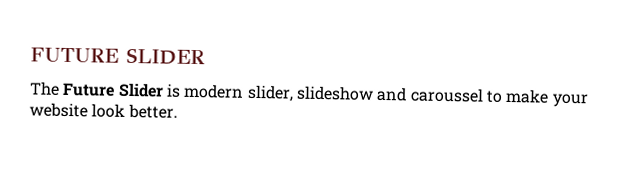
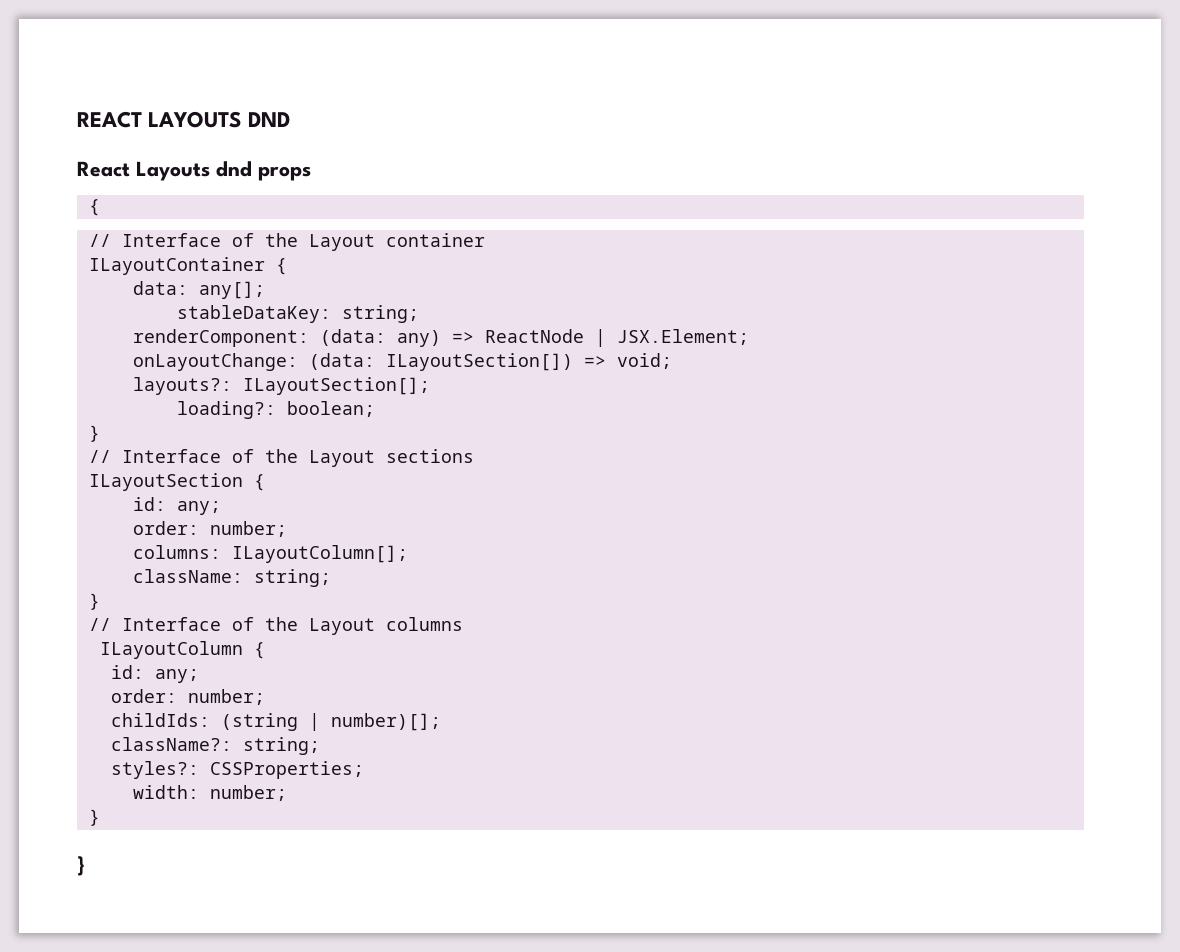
[30,47,205,66] [29,81,589,108] [29,102,178,119] FUTURE SLIDER // The Future Slider is modern slider, slideshow and caroussel to make your website look better. -> [77,111,291,128] [77,161,311,181] [88,199,100,216] [88,233,485,251] [88,257,287,275] [132,281,265,299] [176,305,419,323] [132,329,749,347] [132,353,672,371] [132,377,430,395] [176,401,375,419] [88,425,100,442] [88,449,474,467] [88,473,265,491] [132,497,221,515] [132,521,287,537] [132,545,408,563] [132,569,331,587] [88,593,100,610] [88,617,463,635] [99,641,265,659] [110,665,199,683] [110,689,265,705] [110,713,441,731] [110,737,320,755] [110,761,364,779] [132,785,287,801] [88,809,100,826] [77,856,85,876] REACT LAYOUTS DND // React Layouts dnd props // { // // Interface of the Layout container // ILayoutContainer { // data: any[]; // stableDataKey: string; // renderComponent: (data: any) => ReactNode | JSX.Element; // onLayoutChange: (data: ILayoutSection[]) => void; // layouts?: ILayoutSection[]; // loading?: boolean; // } // // Interface of the Layout sections // ILayoutSection { // id: any; // order: number; // columns: ILayoutColumn[]; // className: string; // } // // Interface of the Layout columns // ILayoutColumn { // id: any; // order: number; // childIds: (string | number)[]; // className?: string; // styles?: CSSProperties; // width: number; // } // }

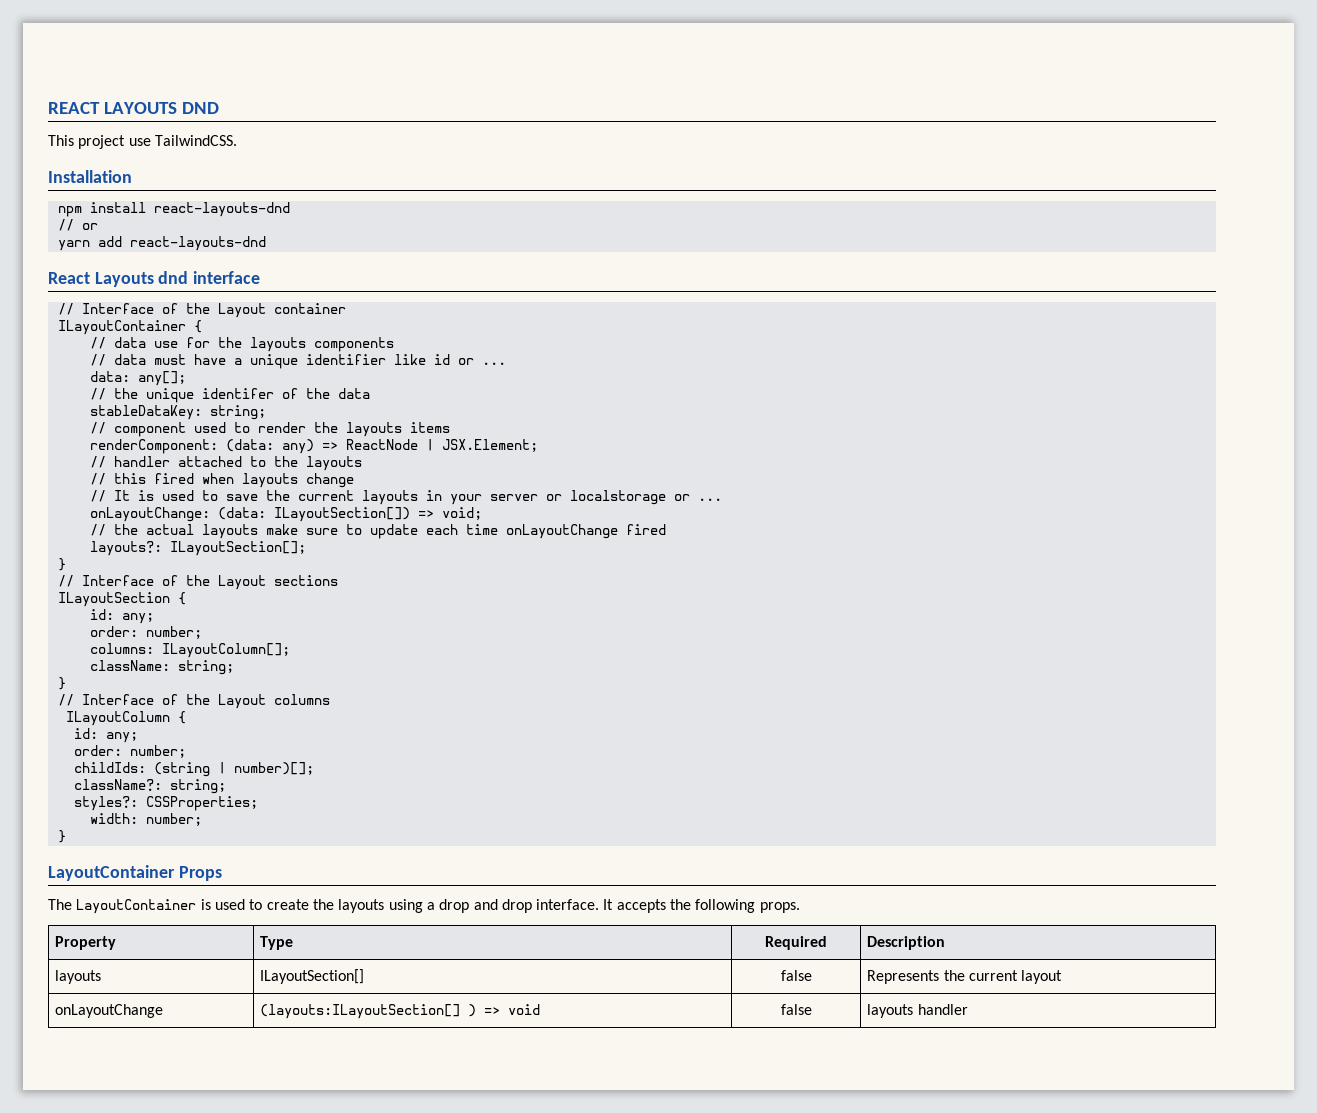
(291, 119) none -> [48,135,237,149] [48,170,132,183] [57,202,290,217] [57,219,98,231] [57,236,266,251] // This project use TailwindCSS. // Installation // npm install react-layouts-dnd // // or // yarn add react-layouts-dnd
[258,166,311,181] [88,199,100,216] props // { -> [193,271,261,284] interface
[132,281,265,299] [176,305,419,323] data: any[]; // stableDataKey: string; -> [89,337,394,352] [89,354,506,369] [89,371,186,386] [89,388,370,403] [89,405,266,420] [89,422,450,437] // data use for the layouts components // // data must have a unique identifier like id or ... // data: any[]; // // the unique identifer of the data // stableDataKey: string; // // component used to render the layouts items
(749, 337) none -> [89,456,362,471] [89,473,354,488] [89,490,722,505] // // handler attached to the layouts // // this fired when layouts change // // It is used to save the current layouts in your server or localstorage or ...
(672, 361) none -> [89,524,666,539] // // the actual layouts make sure to update each time onLayoutChange fired
[176,401,375,419] // loading?: boolean; -> (306, 548) none
[77,856,85,876] } -> [48,865,222,881] [48,899,800,914] [55,936,117,950] [260,936,294,950] [765,936,827,950] [867,936,946,950] [55,970,102,984] [260,969,365,984] [780,970,812,981] [867,970,1063,984] [55,1004,164,1018] [260,1004,541,1019] [780,1004,812,1015] [867,1004,968,1018] LayoutContainer Props // The LayoutContainer is used to create the layouts using a drop and drop interface. It accepts the following props. // Property | Type | Required | Description // layouts | ILayoutSection[] | false | Represents the current layout // onLayoutChange | (layouts:ILayoutSection[] ) => void | false | layouts handler

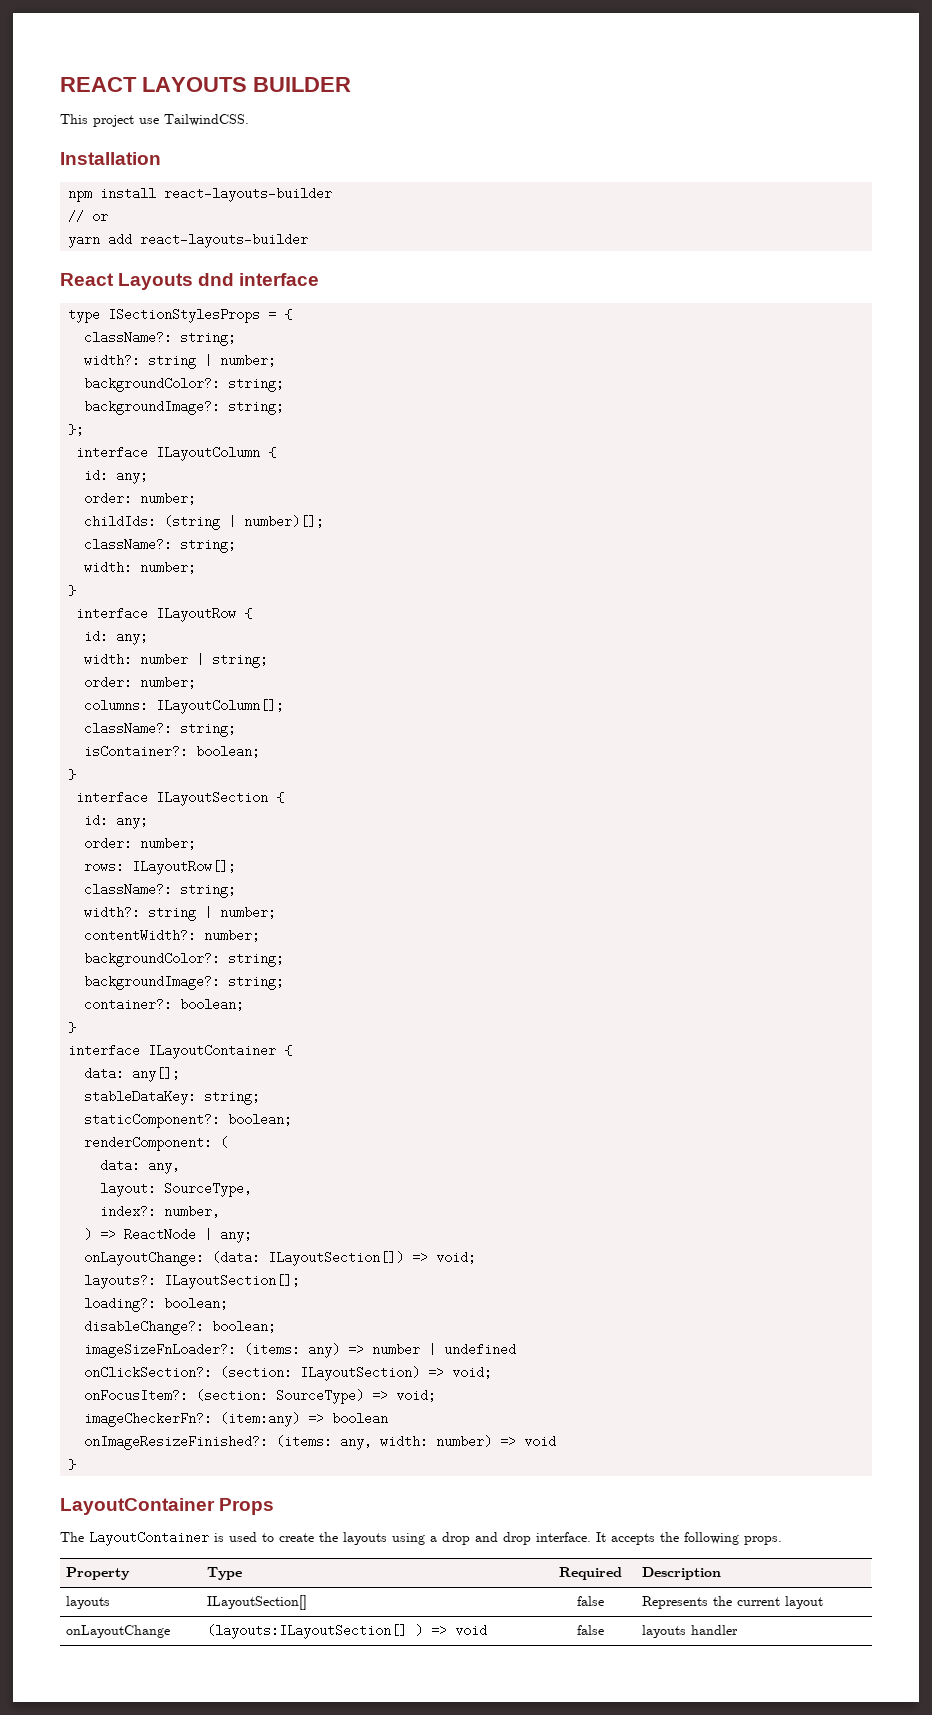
[181,102,219,114] DND -> [253,77,351,92] BUILDER
[153,202,290,217] react-layouts-dnd -> [164,187,333,202] react-layouts-builder
[129,236,266,251] react-layouts-dnd -> [140,233,309,248] react-layouts-builder
[57,303,346,318] [57,320,202,335] [89,337,394,352] [89,354,506,369] [89,371,186,386] [89,388,370,403] [89,405,266,420] [89,422,450,437] [89,439,538,454] [89,456,362,471] [89,473,354,488] [89,490,722,505] [89,507,482,522] [89,524,666,539] [89,541,306,556] [57,558,66,571] [57,575,338,590] [57,592,186,607] [89,609,154,624] [89,626,202,639] [89,643,290,658] [89,660,234,675] [57,677,66,690] [57,694,330,709] // Interface of the Layout container // ILayoutContainer { // // data use for the layouts components // // data must have a unique identifier like id or ... // data: any[]; // // the unique identifer of the data // stableDataKey: string; // // component used to render the layouts items // renderComponent: (data: any) => ReactNode | JSX.Element; // // handler attached to the layouts // // this fired when layouts change // // It is used to save the current layouts in your server or localstorage or ... // onLayoutChange: (data: ILayoutSection[]) => void; // // the actual layouts make sure to update each time onLayoutChange fired // layouts?: ILayoutSection[]; // } // // Interface of the Layout sections // ILayoutSection { // id: any; // order: number; // columns: ILayoutColumn[]; // className: string; // } // // Interface of the Layout columns // -> [68,308,293,323] [84,331,237,346] [84,354,277,369] [84,377,285,392] [84,400,285,415] [68,423,85,436] [76,446,149,459] type ISectionStylesProps = { // className?: string; // width?: string | number; // backgroundColor?: string; // backgroundImage?: string; // }; // interface
[73,796,258,811] [89,813,202,826] styles?: CSSProperties; // width: number; -> [84,561,197,574] [68,585,77,596] [76,607,253,622] [84,630,149,645] [84,653,269,668] [84,676,197,689] [84,699,285,714] [84,722,237,737] [84,745,261,758] [68,769,77,780] [76,791,285,806] [84,814,149,829] [84,837,197,850] [84,860,237,875] [84,883,237,898] [84,906,277,921] [84,929,261,942] [84,952,285,967] [84,975,285,990] [84,998,245,1011] [68,1022,77,1033] [68,1044,293,1059] [84,1067,181,1082] [84,1090,261,1105] [84,1113,293,1128] [84,1136,229,1151] [100,1159,181,1174] [100,1182,253,1197] [100,1205,221,1218] [84,1228,253,1243] [84,1251,477,1266] [84,1274,301,1289] [84,1297,229,1312] [84,1320,277,1335] [84,1343,517,1358] [84,1366,493,1381] [84,1389,437,1404] [84,1412,389,1427] [84,1435,557,1450] width: number; // } // interface ILayoutRow { // id: any; // width: number | string; // order: number; // columns: ILayoutColumn[]; // className?: string; // isContainer?: boolean; // } // interface ILayoutSection { // id: any; // order: number; // rows: ILayoutRow[]; // className?: string; // width?: string | number; // contentWidth?: number; // backgroundColor?: string; // backgroundImage?: string; // container?: boolean; // } // interface ILayoutContainer { // data: any[]; // stableDataKey: string; // staticComponent?: boolean; // renderComponent: ( // data: any, // layout: SourceType, // index?: number, // ) => ReactNode | any; // onLayoutChange: (data: ILayoutSection[]) => void; // layouts?: ILayoutSection[]; // loading?: boolean; // disableChange?: boolean; // imageSizeFnLoader?: (items: any) => number | undefined // onClickSection?: (section: ILayoutSection) => void; // onFocusItem?: (section: SourceType) => void; // imageCheckerFn?: (item:any) => boolean // onImageResizeFinished?: (items: any, width: number) => void

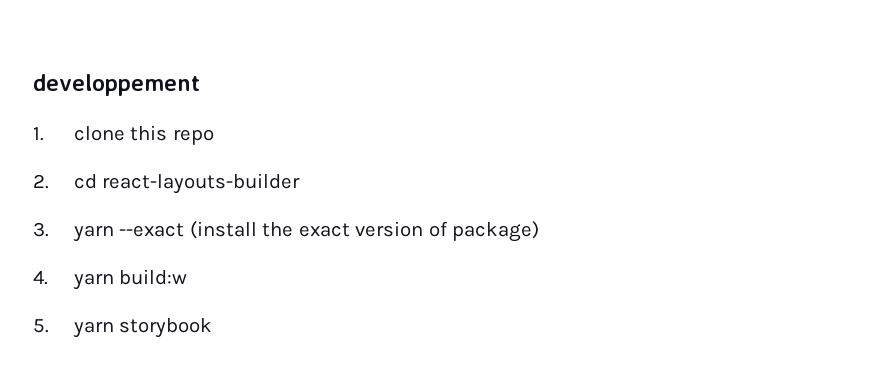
[60,77,351,92] [60,114,249,127] [60,152,161,165] [68,187,333,202] [68,210,109,223] [68,233,309,248] [60,273,320,290] [68,308,293,323] [84,331,237,346] [84,354,277,369] [84,377,285,392] [84,400,285,415] [68,423,85,436] [76,446,277,461] [84,469,149,484] [84,492,197,505] [84,515,325,530] [84,538,237,553] [84,561,197,574] [68,585,77,596] [76,607,253,622] [84,630,149,645] [84,653,269,668] [84,676,197,689] [84,699,285,714] [84,722,237,737] [84,745,261,758] [68,769,77,780] [76,791,285,806] [84,814,149,829] [84,837,197,850] [84,860,237,875] [84,883,237,898] [84,906,277,921] [84,929,261,942] [84,952,285,967] [84,975,285,990] [84,998,245,1011] [68,1022,77,1033] [68,1044,293,1059] [84,1067,181,1082] [84,1090,261,1105] [84,1113,293,1128] [84,1136,229,1151] [100,1159,181,1174] [100,1182,253,1197] [100,1205,221,1218] [84,1228,253,1243] [84,1251,477,1266] [84,1274,301,1289] [84,1297,229,1312] [84,1320,277,1335] [84,1343,517,1358] [84,1366,493,1381] [84,1389,437,1404] [84,1412,389,1427] [84,1435,557,1450] [68,1459,77,1470] [60,1498,275,1515] [60,1531,782,1546] [66,1567,131,1580] [207,1567,243,1580] [559,1567,622,1580] [642,1567,722,1580] [66,1596,111,1609] [207,1595,308,1610] [577,1596,604,1606] [642,1596,824,1609] [66,1625,171,1638] [207,1624,488,1639] [577,1625,604,1635] [642,1625,739,1638] REACT LAYOUTS BUILDER // This project use TailwindCSS. // Installation // npm install react-layouts-builder // // or // yarn add react-layouts-builder // React Layouts dnd interface // type ISectionStylesProps = { // className?: string; // width?: string | number; // backgroundColor?: string; // backgroundImage?: string; // }; // interface ILayoutColumn { // id: any; // order: number; // childIds: (string | number)[]; // className?: string; // width: number; // } // interface ILayoutRow { // id: any; // width: number | string; // order: number; // columns: ILayoutColumn[]; // className?: string; // isContainer?: boolean; // } // interface ILayoutSection { // id: any; // order: number; // rows: ILayoutRow[]; // className?: string; // width?: string | number; // contentWidth?: number; // backgroundColor?: string; // backgroundImage?: string; // container?: boolean; // } // interface ILayoutContainer { // data: any[]; // stableDataKey: string; // staticComponent?: boolean; // renderComponent: ( // data: any, // layout: SourceType, // index?: number, // ) => ReactNode | any; // onLayoutChange: (data: ILayoutSection[]) => void; // layouts?: ILayoutSection[]; // loading?: boolean; // disableChange?: boolean; // imageSizeFnLoader?: (items: any) => number | undefined // onClickSection?: (section: ILayoutSection) => void; // onFocusItem?: (section: SourceType) => void; // imageCheckerFn?: (item:any) => boolean // onImageResizeFinished?: (items: any, width: number) => void // } // LayoutContainer Props // The LayoutContainer is used to create the layouts using a drop and drop interface. It accepts the following props. // Property | Type | Required | Description // layouts | ILayoutSection[] | false | Represents the current layout // onLayoutChange | (layouts:ILayoutSection[] ) => void | false | layouts handler -> [33,74,200,96] [33,125,214,145] [33,173,301,194] [33,221,540,242] [33,269,188,290] [33,318,213,338] developpement // 1. clone this repo // 2. cd react-layouts-builder // 3. yarn --exact (install the exact version of package) // 4. yarn build:w // 5. yarn storybook

